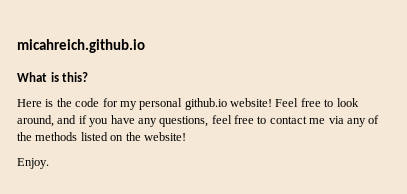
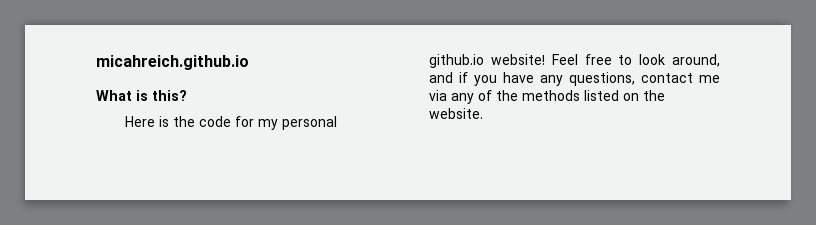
[211,115,267,124] feel free to -> (635, 79) none
[143,132,186,141] [17,158,49,169] website! // Enjoy. -> [429,108,483,119] website.

